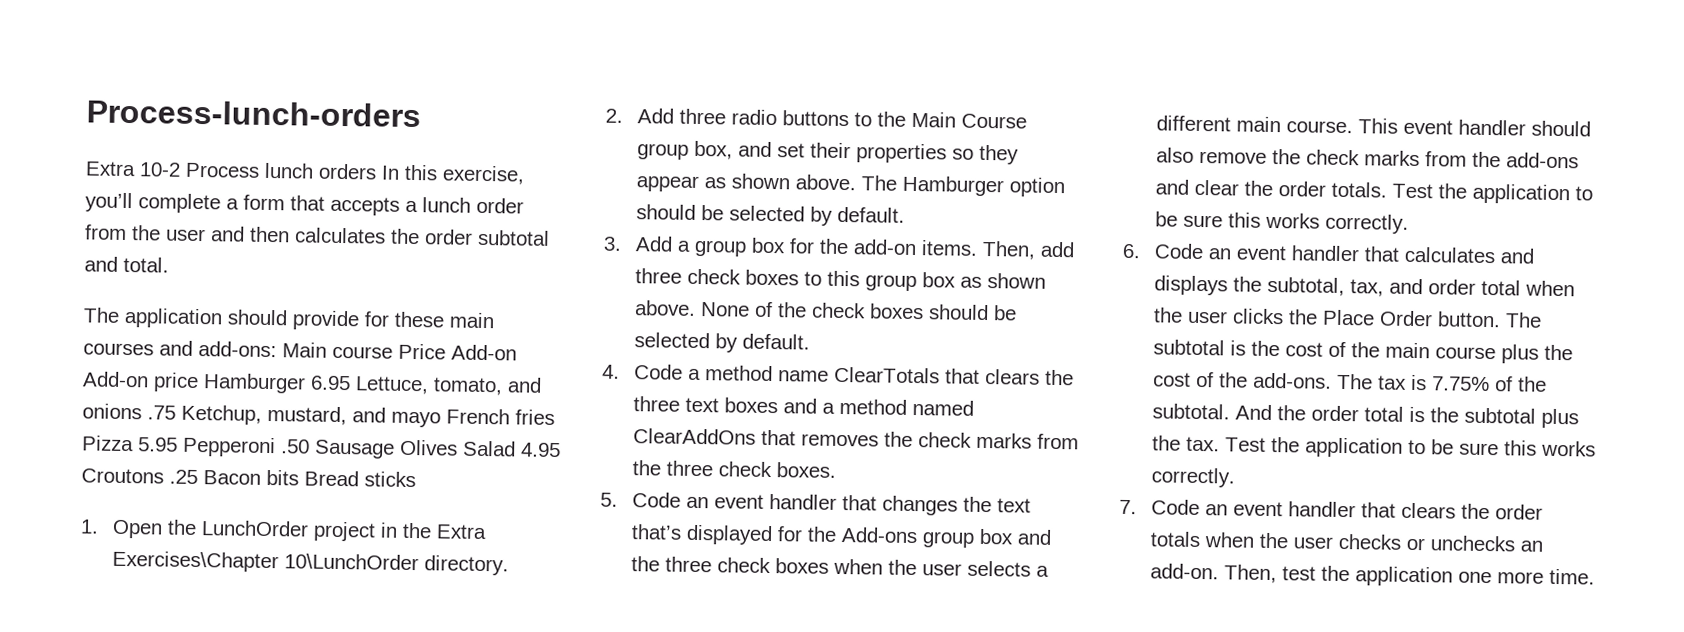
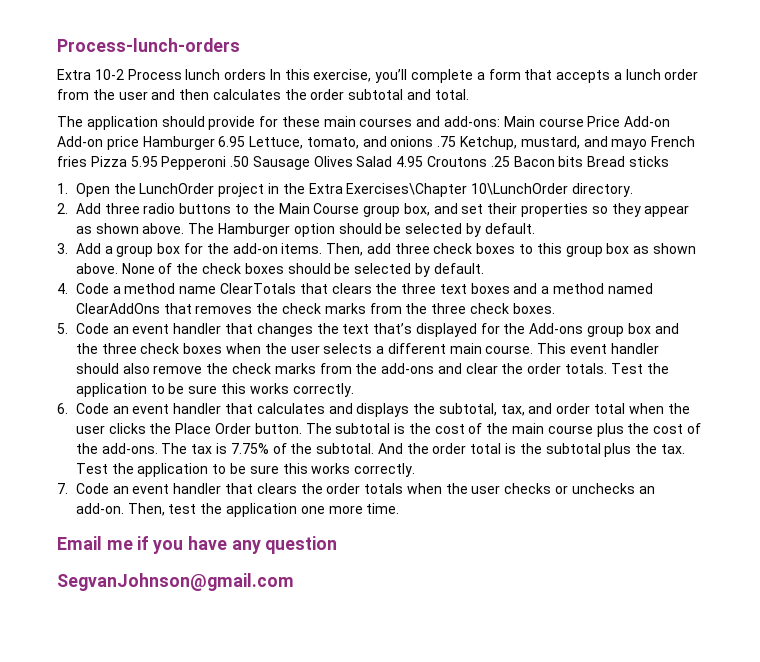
(1596, 576) none -> [57,536,338,554] [57,573,294,591] // Email me if you have any question // SegvanJohnson@gmail.com

